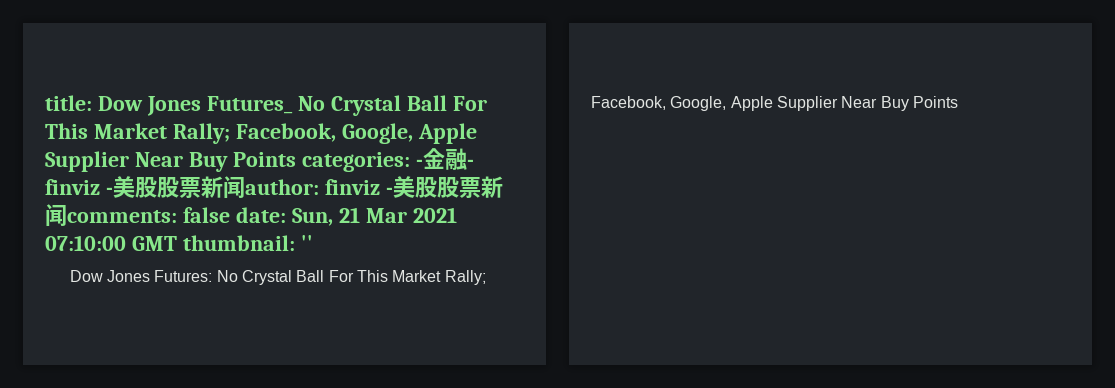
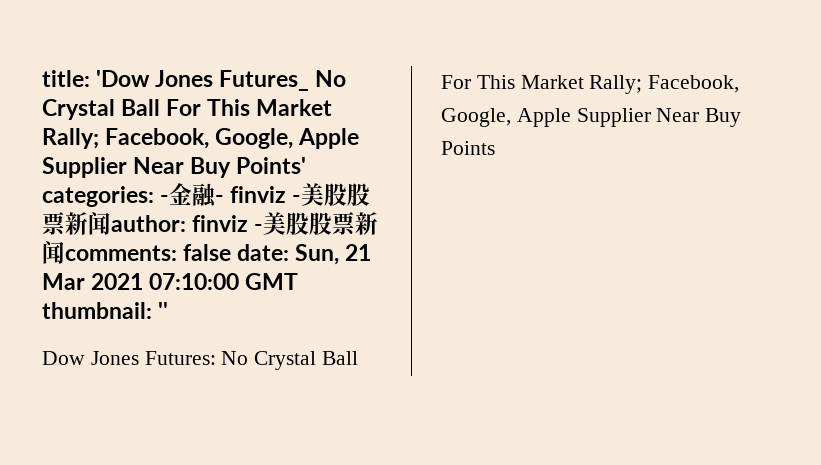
[97,96,143,111] Dow -> [96,70,151,87] 'Dow
[232,152,296,167] Points -> [236,157,307,174] Points'

